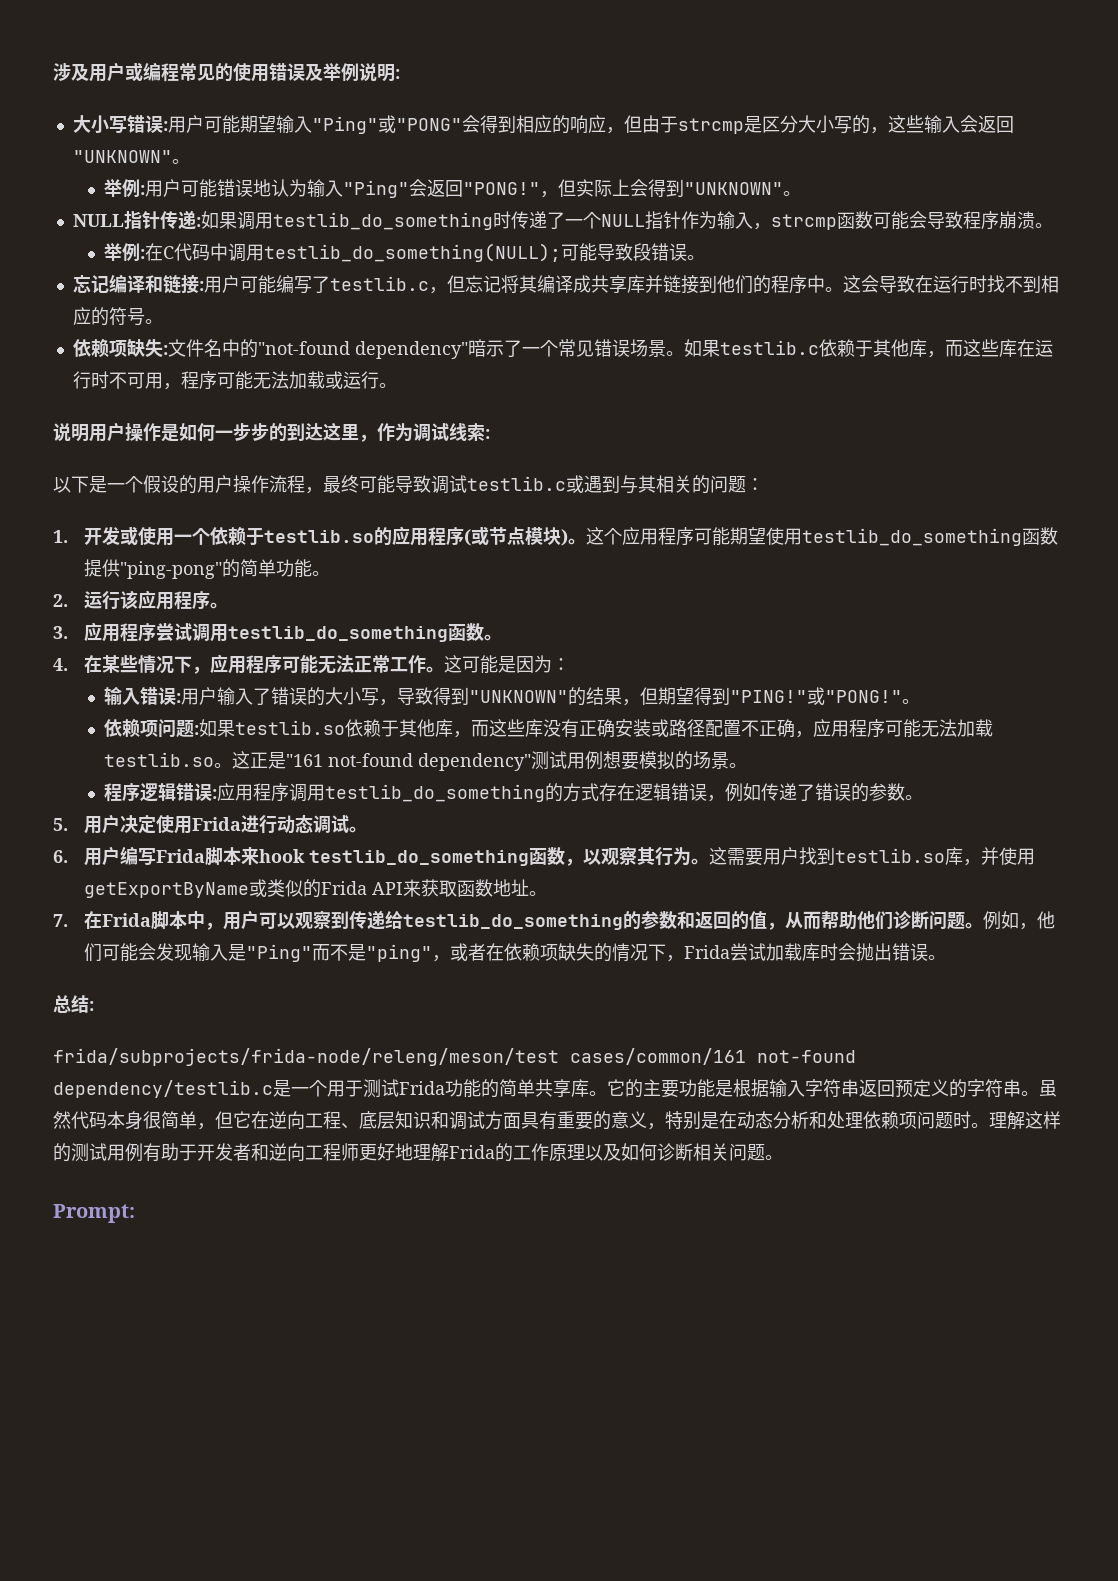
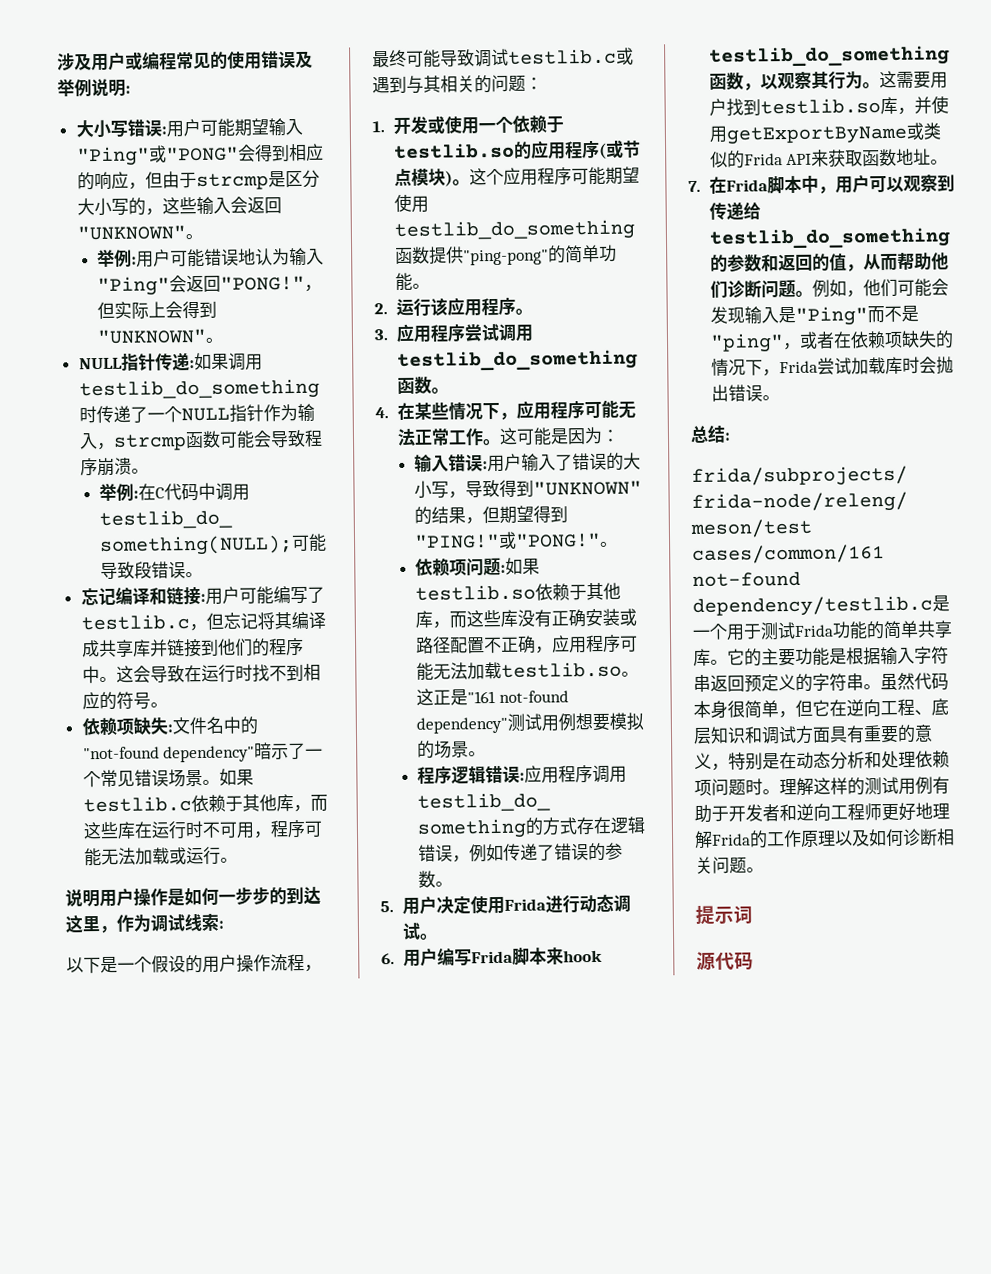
[53,1204,135,1223] Prompt: -> [695,904,753,925] [696,951,754,971] 提示词 // 源代码

